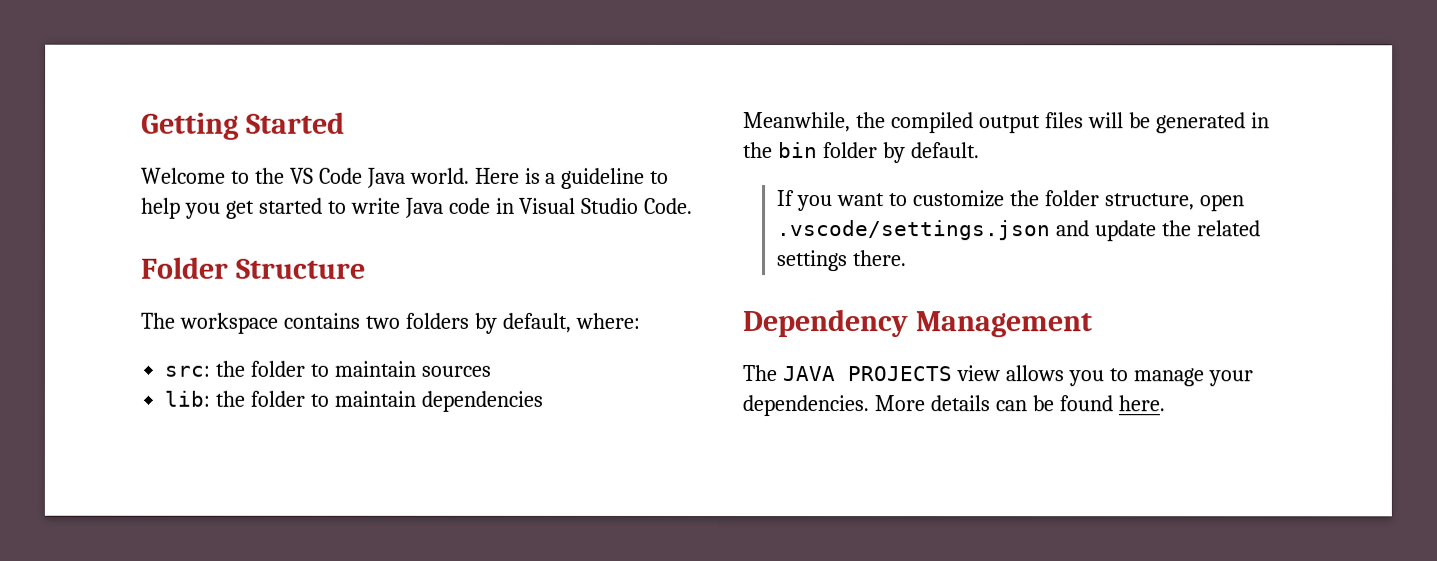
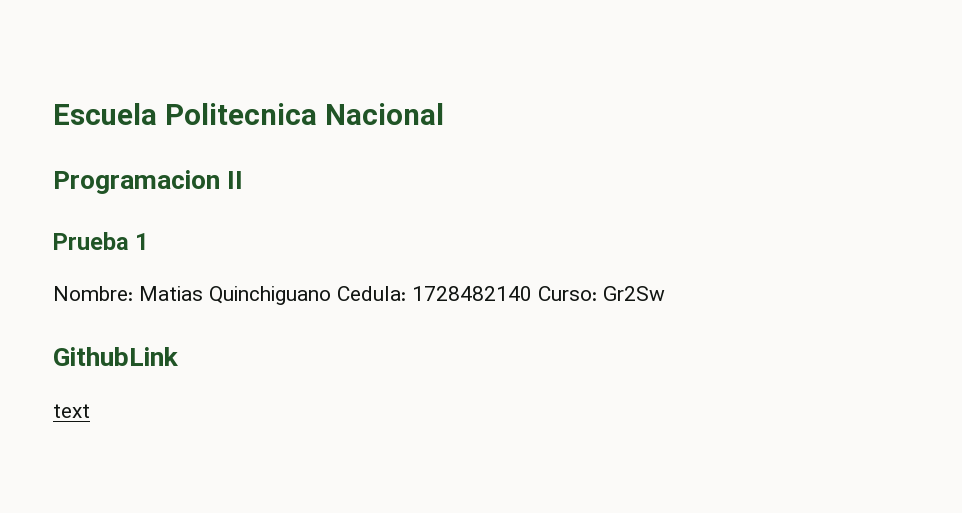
[141,111,345,140] [141,167,670,189] [141,197,694,219] [141,256,366,279] [140,312,640,334] [164,360,491,377] [164,390,543,412] [743,112,1270,134] [743,142,980,164] [777,190,1245,212] [777,220,1262,242] [777,250,908,272] [742,309,1092,338] [742,365,1253,387] [742,395,1165,417] Getting Started // Welcome to the VS Code Java world. Here is a guideline to help you get started to write Java code in Visual Studio Code. // Folder Structure // The workspace contains two folders by default, where: // src: the folder to maintain sources // lib: the folder to maintain dependencies // Meanwhile, the compiled output files will be generated in the bin folder by default. // If you want to customize the folder structure, open .vscode/settings.json and update the related settings there. // Dependency Management // The JAVA PROJECTS view allows you to manage your dependencies. More details can be found here. -> [53,103,444,125] [53,170,244,194] [53,232,149,250] [53,286,665,305] [53,347,178,366] [53,404,90,418] Escuela Politecnica Nacional // Programacion II // Prueba 1 // Nombre: Matias Quinchiguano Cedula: 1728482140 Curso: Gr2Sw // GithubLink // text

